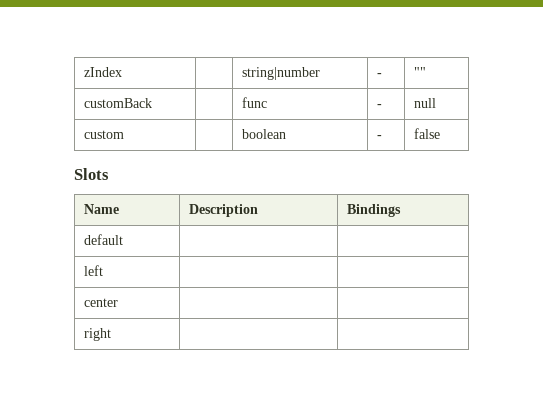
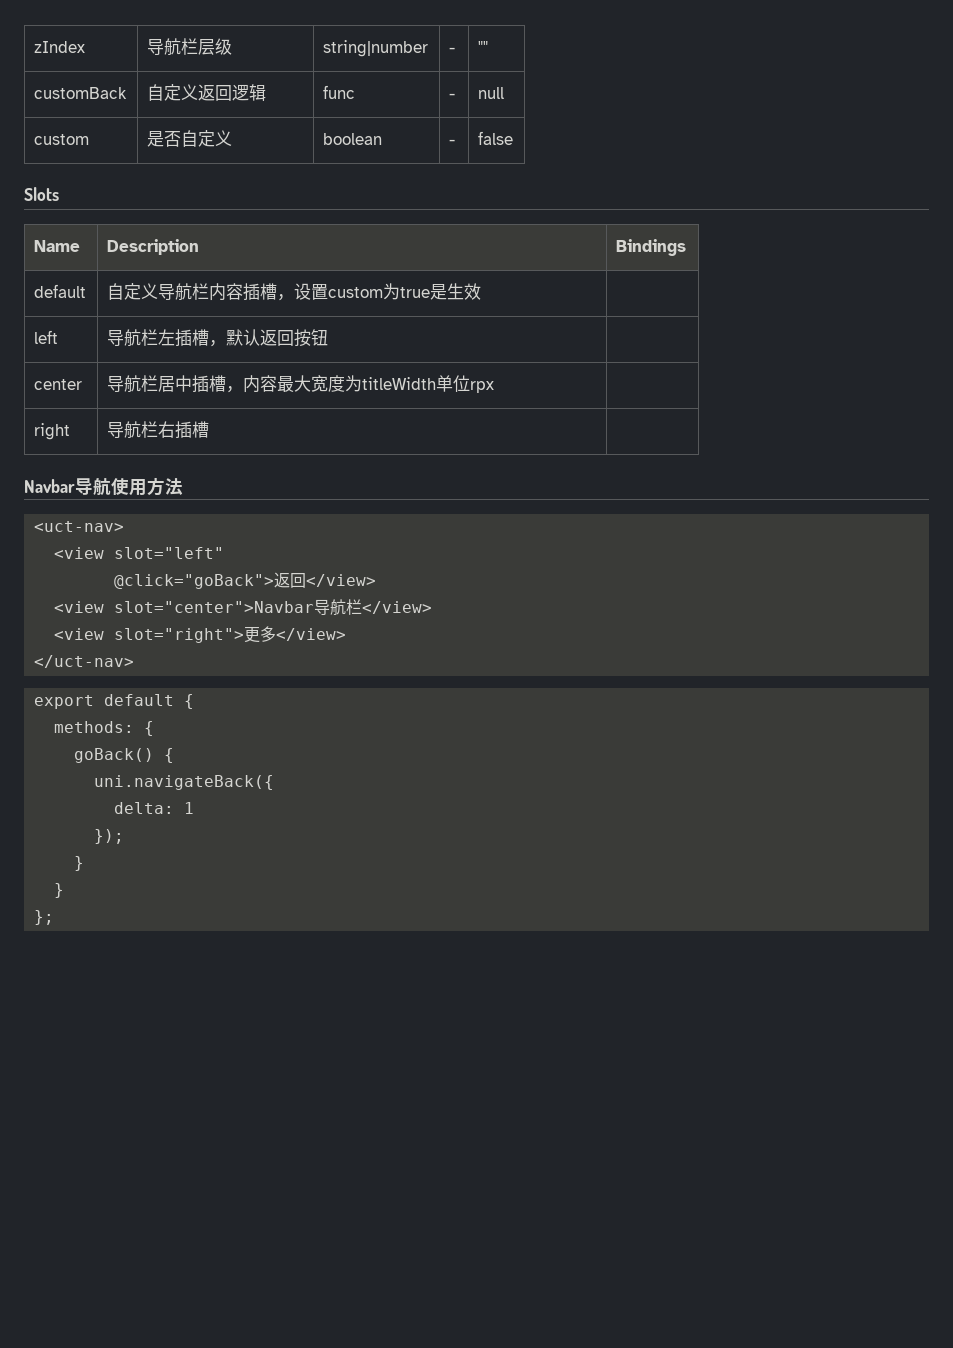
(122, 72) none -> [147,38,233,55] 导航栏层级
(152, 103) none -> [147,84,267,101] 自定义返回逻辑
(124, 134) none -> [147,130,233,147] 是否自定义
[83,265,103,276] [83,298,118,307] [83,328,111,341] | // left | | // center | | // right | | -> [107,283,482,301] [34,330,59,344] [107,329,329,347] [34,379,83,390] [107,375,495,393] [34,423,71,440] [107,421,210,439] [24,477,183,496] [34,521,125,532] [54,547,225,559] [114,572,377,589] [54,599,433,615] [54,626,347,643] [34,655,135,668] [34,694,195,709] [54,721,155,736] [74,748,175,763] [94,775,275,790] [114,802,195,814] [94,829,125,844] [74,856,85,871] [54,883,65,898] [34,910,55,925] 自定义导航栏内容插槽，设置custom为true是生效 | // left | 导航栏左插槽，默认返回按钮 | // center | 导航栏居中插槽，内容最大宽度为titleWidth单位rpx | // right | 导航栏右插槽 | // Navbar导航使用方法 // <uct-nav> // <view slot="left" // @click="goBack">返回</view> // <view slot="center">Navbar导航栏</view> // <view slot="right">更多</view> // </uct-nav> // export default { // methods: { // goBack() { // uni.navigateBack({ // delta: 1 // }); // } // } // };

